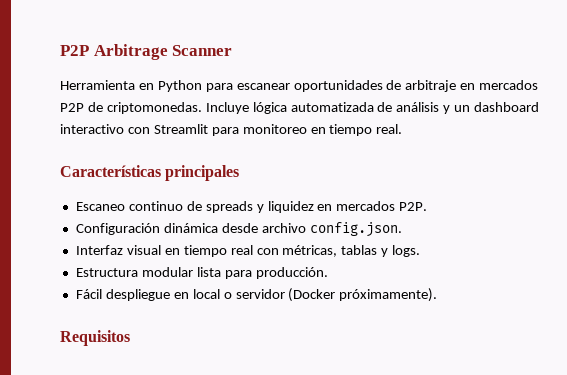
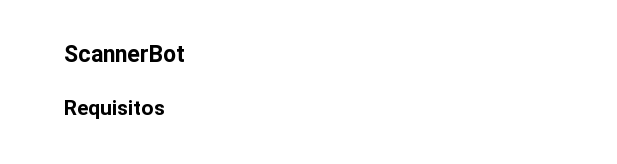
[60,44,233,60] [60,80,539,92] [60,102,540,114] [60,124,403,136] [60,165,240,181] [75,201,428,213] [75,222,402,237] [75,245,421,257] [75,267,328,279] [75,288,438,302] P2P Arbitrage Scanner // Herramienta en Python para escanear oportunidades de arbitraje en mercados P2P de criptomonedas. Incluye lógica automatizada de análisis y un dashboard interactivo con Streamlit para monitoreo en tiempo real. // Características principales // Escaneo continuo de spreads y liquidez en mercados P2P. // Configuración dinámica desde archivo config.json. // Interfaz visual en tiempo real con métricas, tablas y logs. // Estructura modular lista para producción. // Fácil despliegue en local o servidor (Docker próximamente). -> [64,45,185,62] ScannerBot

